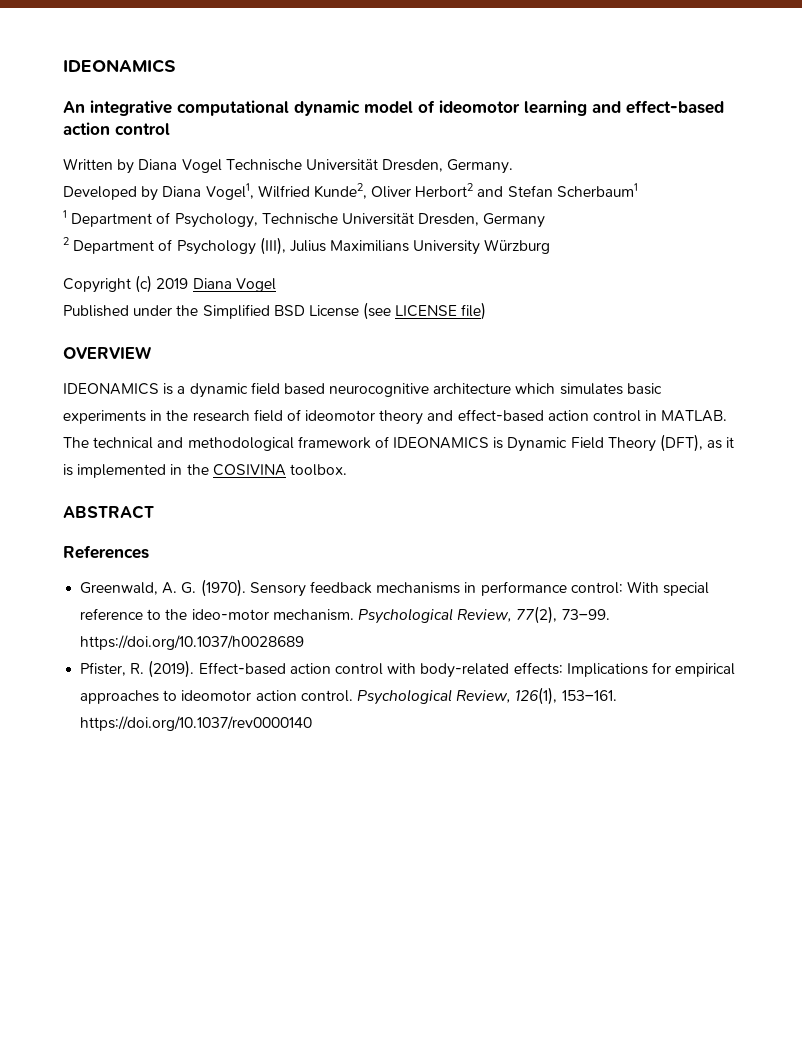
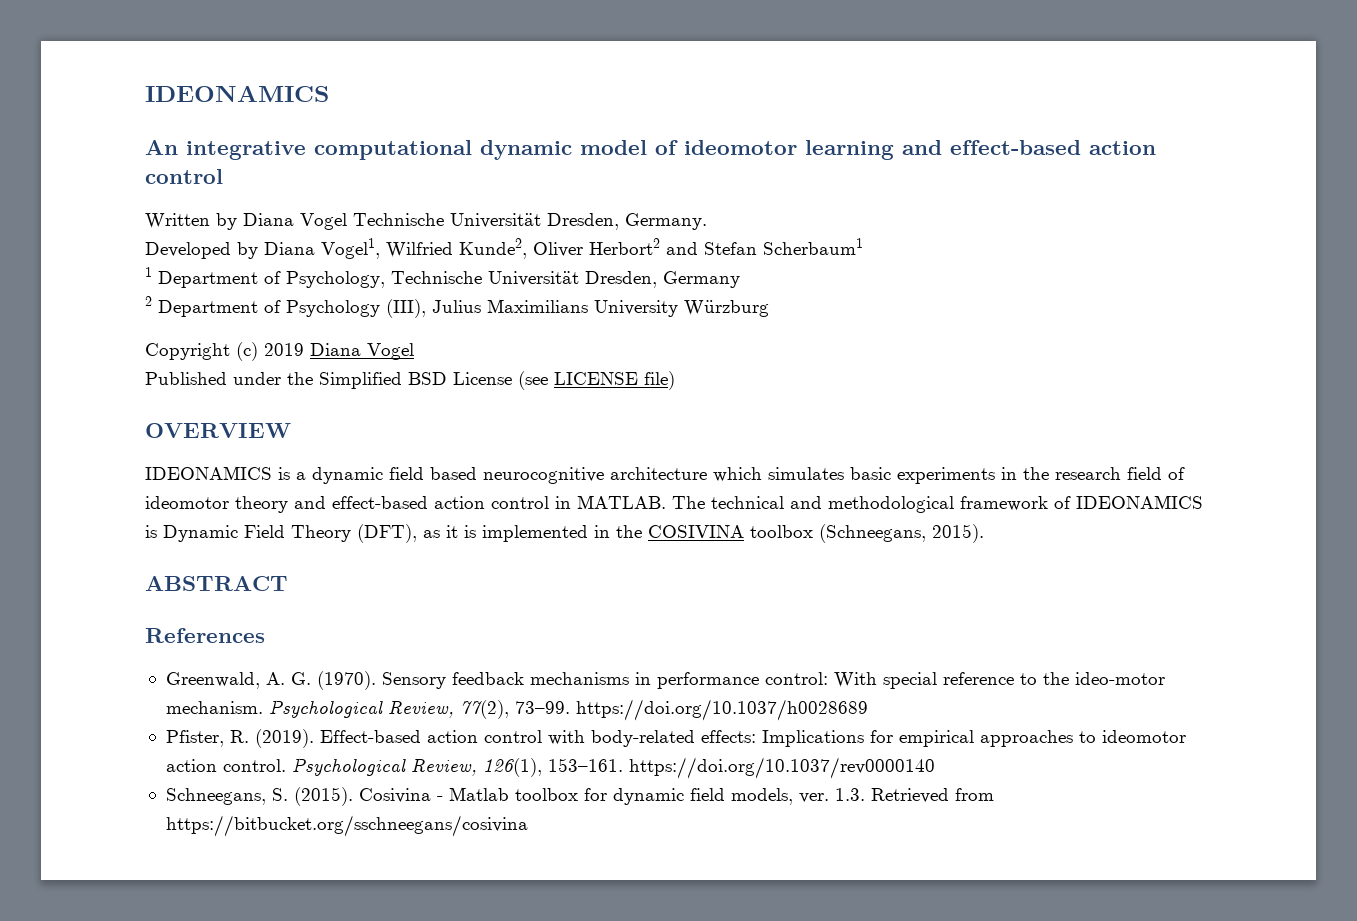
[289,464,347,476] toolbox. -> [750,524,984,543] toolbox (Schneegans, 2015).
(313, 723) none -> [165,787,994,806] [165,815,528,837] // Schneegans, S. (2015). Cosivina - Matlab toolbox for dynamic field models, ver. 1.3. Retrieved from https://bitbucket.org/sschneegans/cosivina

